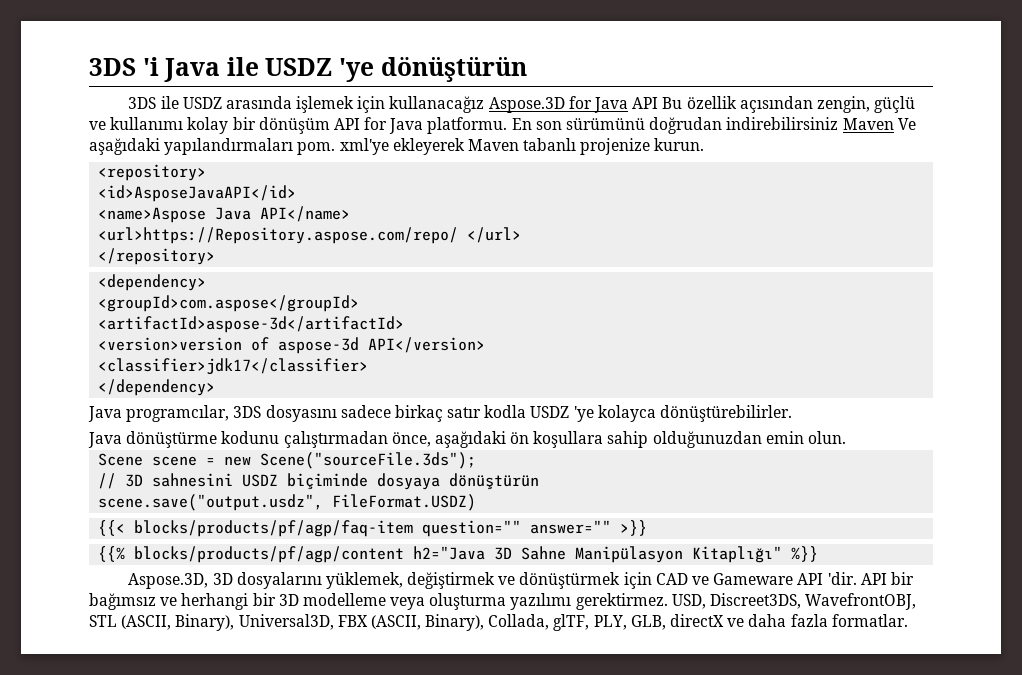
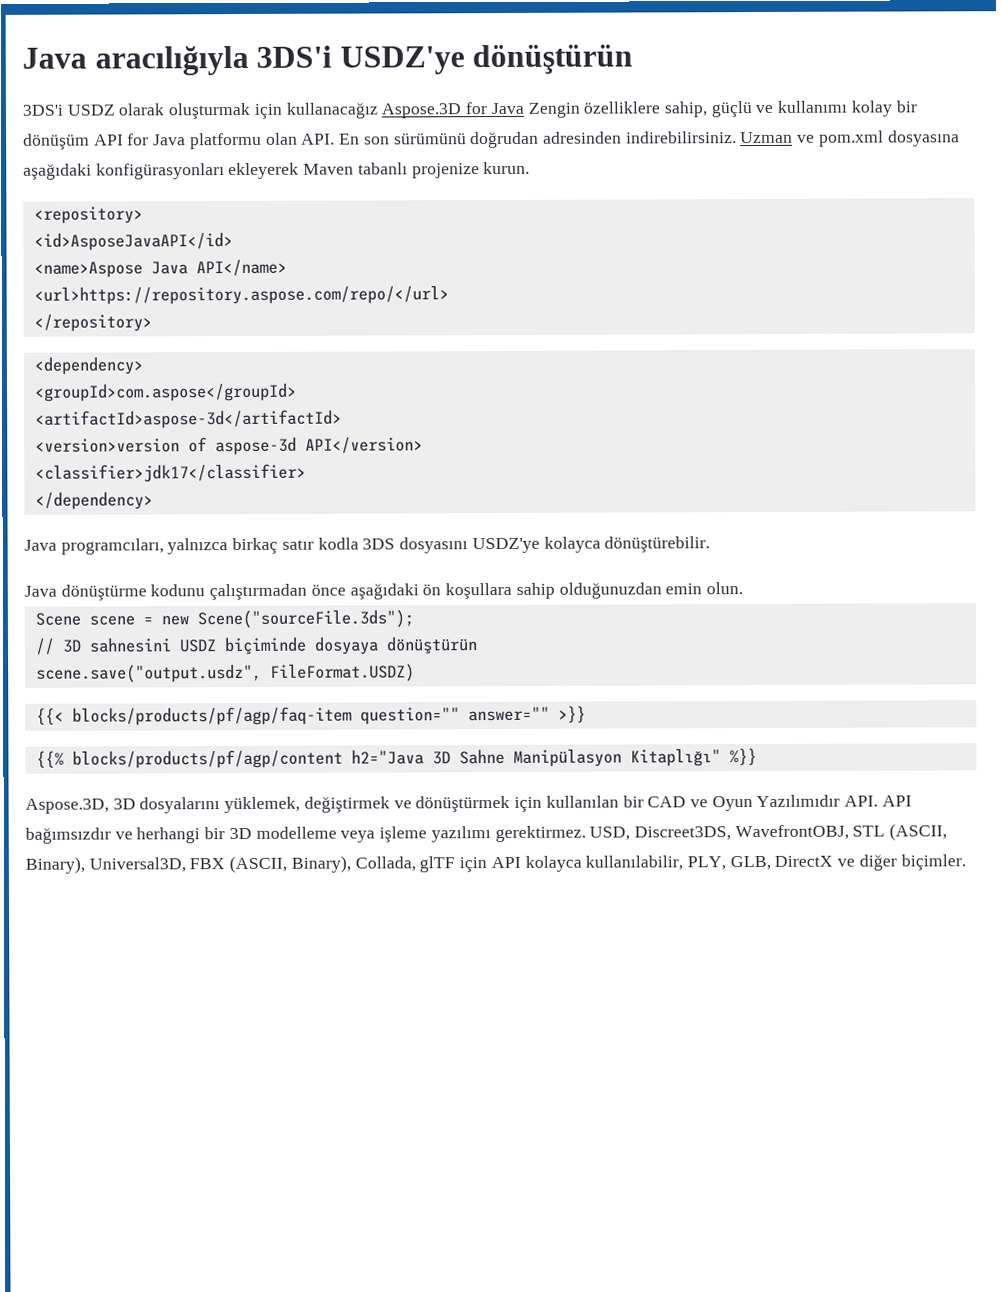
[89,57,527,82] [128,96,355,113] 3DS 'i Java ile USDZ 'ye dönüştürün // 3DS ile USDZ arasında işlemek -> [22,44,634,76] [22,102,251,120] Java aracılığıyla 3DS'i USDZ'ye dönüştürün // 3DS'i USDZ olarak oluşturmak
[632,96,870,113] API Bu özellik açısından zengin, -> [527,101,707,118] Zengin özelliklere sahip,
[427,117,508,134] platformu. -> [189,132,336,150] platformu olan API.
[726,117,916,130] [89,138,389,155] indirebilirsiniz Maven Ve aşağıdaki yapılandırmaları pom. xml'ye -> [542,130,960,147] [23,163,225,180] adresinden indirebilirsiniz. Uzman ve pom.xml dosyasına aşağıdaki konfigürasyonları
[98,227,522,244] <url>https://Repository.aspose.com/repo/ </url> -> [33,285,449,305] <url>https://repository.aspose.com/repo/</url>
[126,405,793,422] programcılar, 3DS dosyasını sadece birkaç satır kodla USDZ 'ye kolayca dönüştürebilirler. -> [60,536,711,555] programcıları, yalnızca birkaç satır kodla 3DS dosyasını USDZ'ye kolayca dönüştürebilir.
[391,432,431,447] önce, -> [310,584,346,596] önce
[655,572,914,585] [89,593,156,610] CAD ve Gameware API 'dir. API bir bağımsız -> [545,794,912,812] [25,827,111,844] kullanılan bir CAD ve Oyun Yazılımıdır API. API bağımsızdır
[429,593,507,610] oluşturma -> [379,826,428,843] işleme
[553,614,908,631] glTF, PLY, GLB, directX ve daha fazla formatlar. -> [419,854,966,873] glTF için API kolayca kullanılabilir, PLY, GLB, DirectX ve diğer biçimler.

